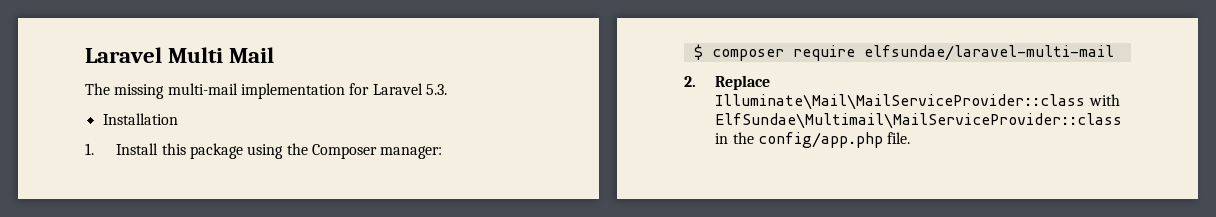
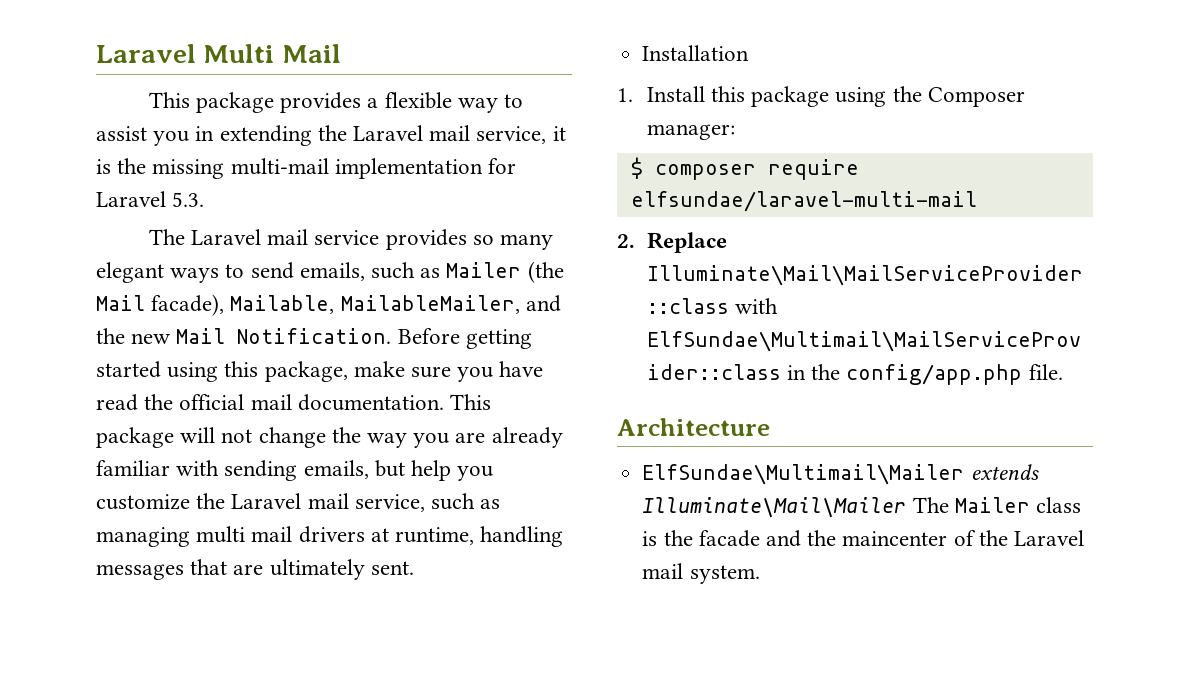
[85,83,110,95] The -> [148,92,523,113] [96,125,566,146] [96,158,147,174] This package provides a flexible way to assist you in extending the Laravel mail service, it is the
(447, 89) none -> [148,229,553,250] [96,261,564,283] [96,294,561,316] [96,328,532,349] [96,361,544,382] [96,394,492,411] [96,427,563,448] [96,460,494,481] [96,493,501,512] [96,526,564,547] [96,559,414,580] // The Laravel mail service provides so many elegant ways to send emails, such as Mailer (the Mail facade), Mailable, MailableMailer, and the new Mail Notification. Before getting started using this package, make sure you have read the official mail documentation. This package will not change the way you are already familiar with sending emails, but help you customize the Laravel mail service, such as managing multi mail drivers at runtime, handling messages that are ultimately sent.
(911, 138) none -> [617,418,770,436] [642,464,1039,485] [642,497,1081,518] [642,530,1084,547] [642,563,760,584] // Architecture // ElfSundae\Multimail\Mailer extends Illuminate\Mail\Mailer The Mailer class is the facade and the maincenter of the Laravel mail system.

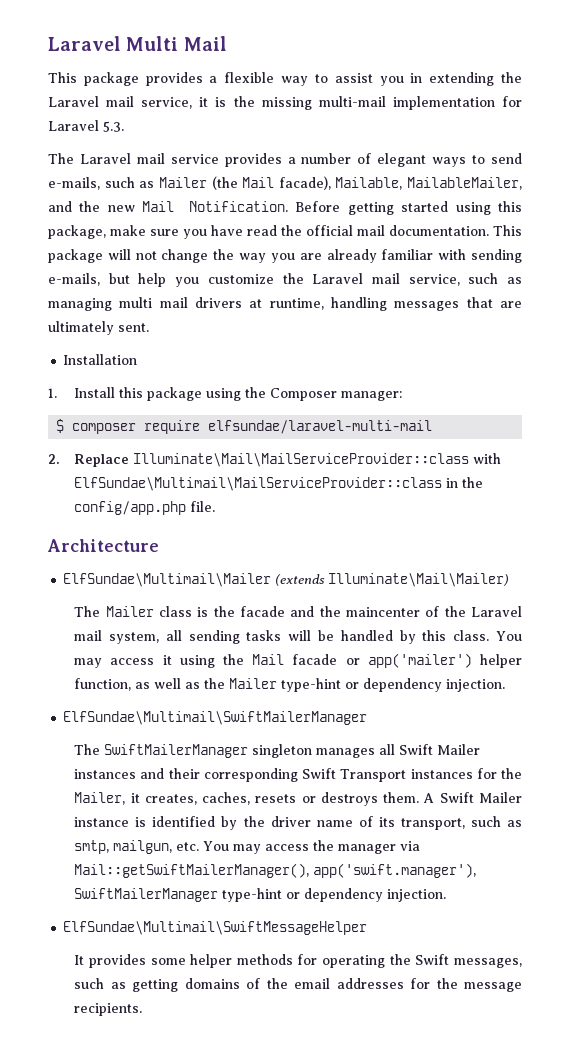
[472,234,553,250] so many -> [287,153,372,164] a number of
[299,262,365,281] emails, -> [48,177,100,190] e-mails,
[303,460,369,479] emails, -> [48,273,100,286] e-mails,
[970,464,1039,480] [642,497,907,518] extends Illuminate\Mail\Mailer -> [275,573,510,587] (extends Illuminate\Mail\Mailer) //
[689,565,760,584] system. -> [109,630,522,644] [74,653,522,668] [74,678,506,692] [63,711,368,725] [74,744,481,758] [74,768,522,782] [74,792,523,806] [74,816,522,830] [74,840,421,854] [74,863,477,878] [74,888,447,902] [63,921,368,935] [74,954,522,968] [74,978,522,992] [74,1003,143,1016] system, all sending tasks will be handled by this class. You may access it using the Mail facade or app('mailer') helper function, as well as the Mailer type-hint or dependency injection. // ElfSundae\Multimail\SwiftMailerManager // The SwiftMailerManager singleton manages all Swift Mailer instances and their corresponding Swift Transport instances for the Mailer, it creates, caches, resets or destroys them. A Swift Mailer instance is identified by the driver name of its transport, such as smtp, mailgun, etc. You may access the manager via Mail::getSwiftMailerManager(), app('swift.manager'), SwiftMailerManager type-hint or dependency injection. // ElfSundae\Multimail\SwiftMessageHelper // It provides some helper methods for operating the Swift messages, such as getting domains of the email addresses for the message recipients.

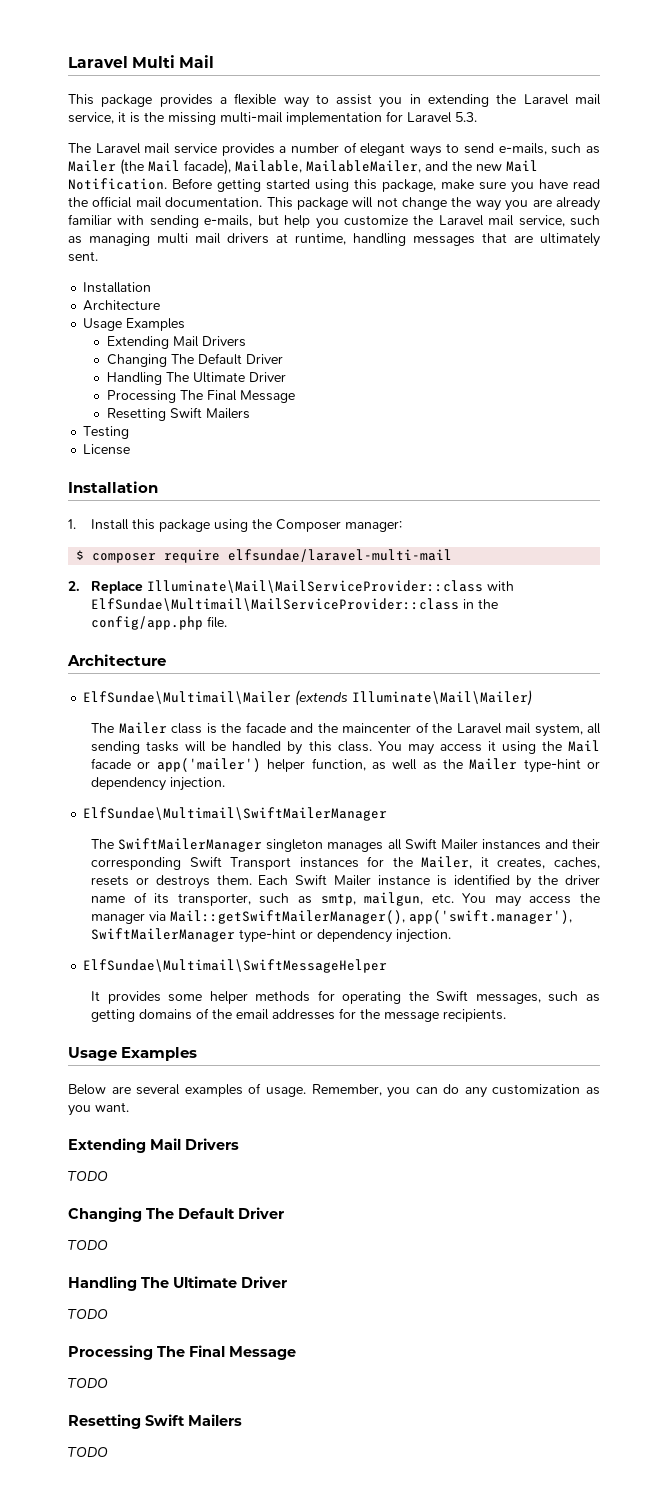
(138, 359) none -> [83,300,161,311] [83,318,186,331] [106,336,246,349] [106,353,283,367] [106,372,286,385] [106,390,295,403] [106,407,250,421] [83,426,130,439] [83,444,131,455] [68,481,158,493] // Architecture // Usage Examples // Extending Mail Drivers // Changing The Default Driver // Handling The Ultimate Driver // Processing The Final Message // Resetting Swift Mailers // Testing // License // Installation
[423,793,435,803] A -> [258,875,289,885] Each
[400,818,465,830] transport, -> [177,893,251,906] transporter,
(143, 1009) none -> [68,1047,198,1061] [68,1083,600,1098] [68,1102,129,1116] [68,1138,239,1153] [68,1171,108,1181] [68,1207,284,1222] [68,1240,108,1250] [68,1276,287,1291] [68,1309,108,1319] [68,1345,296,1360] [68,1378,108,1388] [68,1414,242,1429] [68,1447,108,1457] // Usage Examples // Below are several examples of usage. Remember, you can do any customization as you want. // Extending Mail Drivers // TODO // Changing The Default Driver // TODO // Handling The Ultimate Driver // TODO // Processing The Final Message // TODO // Resetting Swift Mailers // TODO

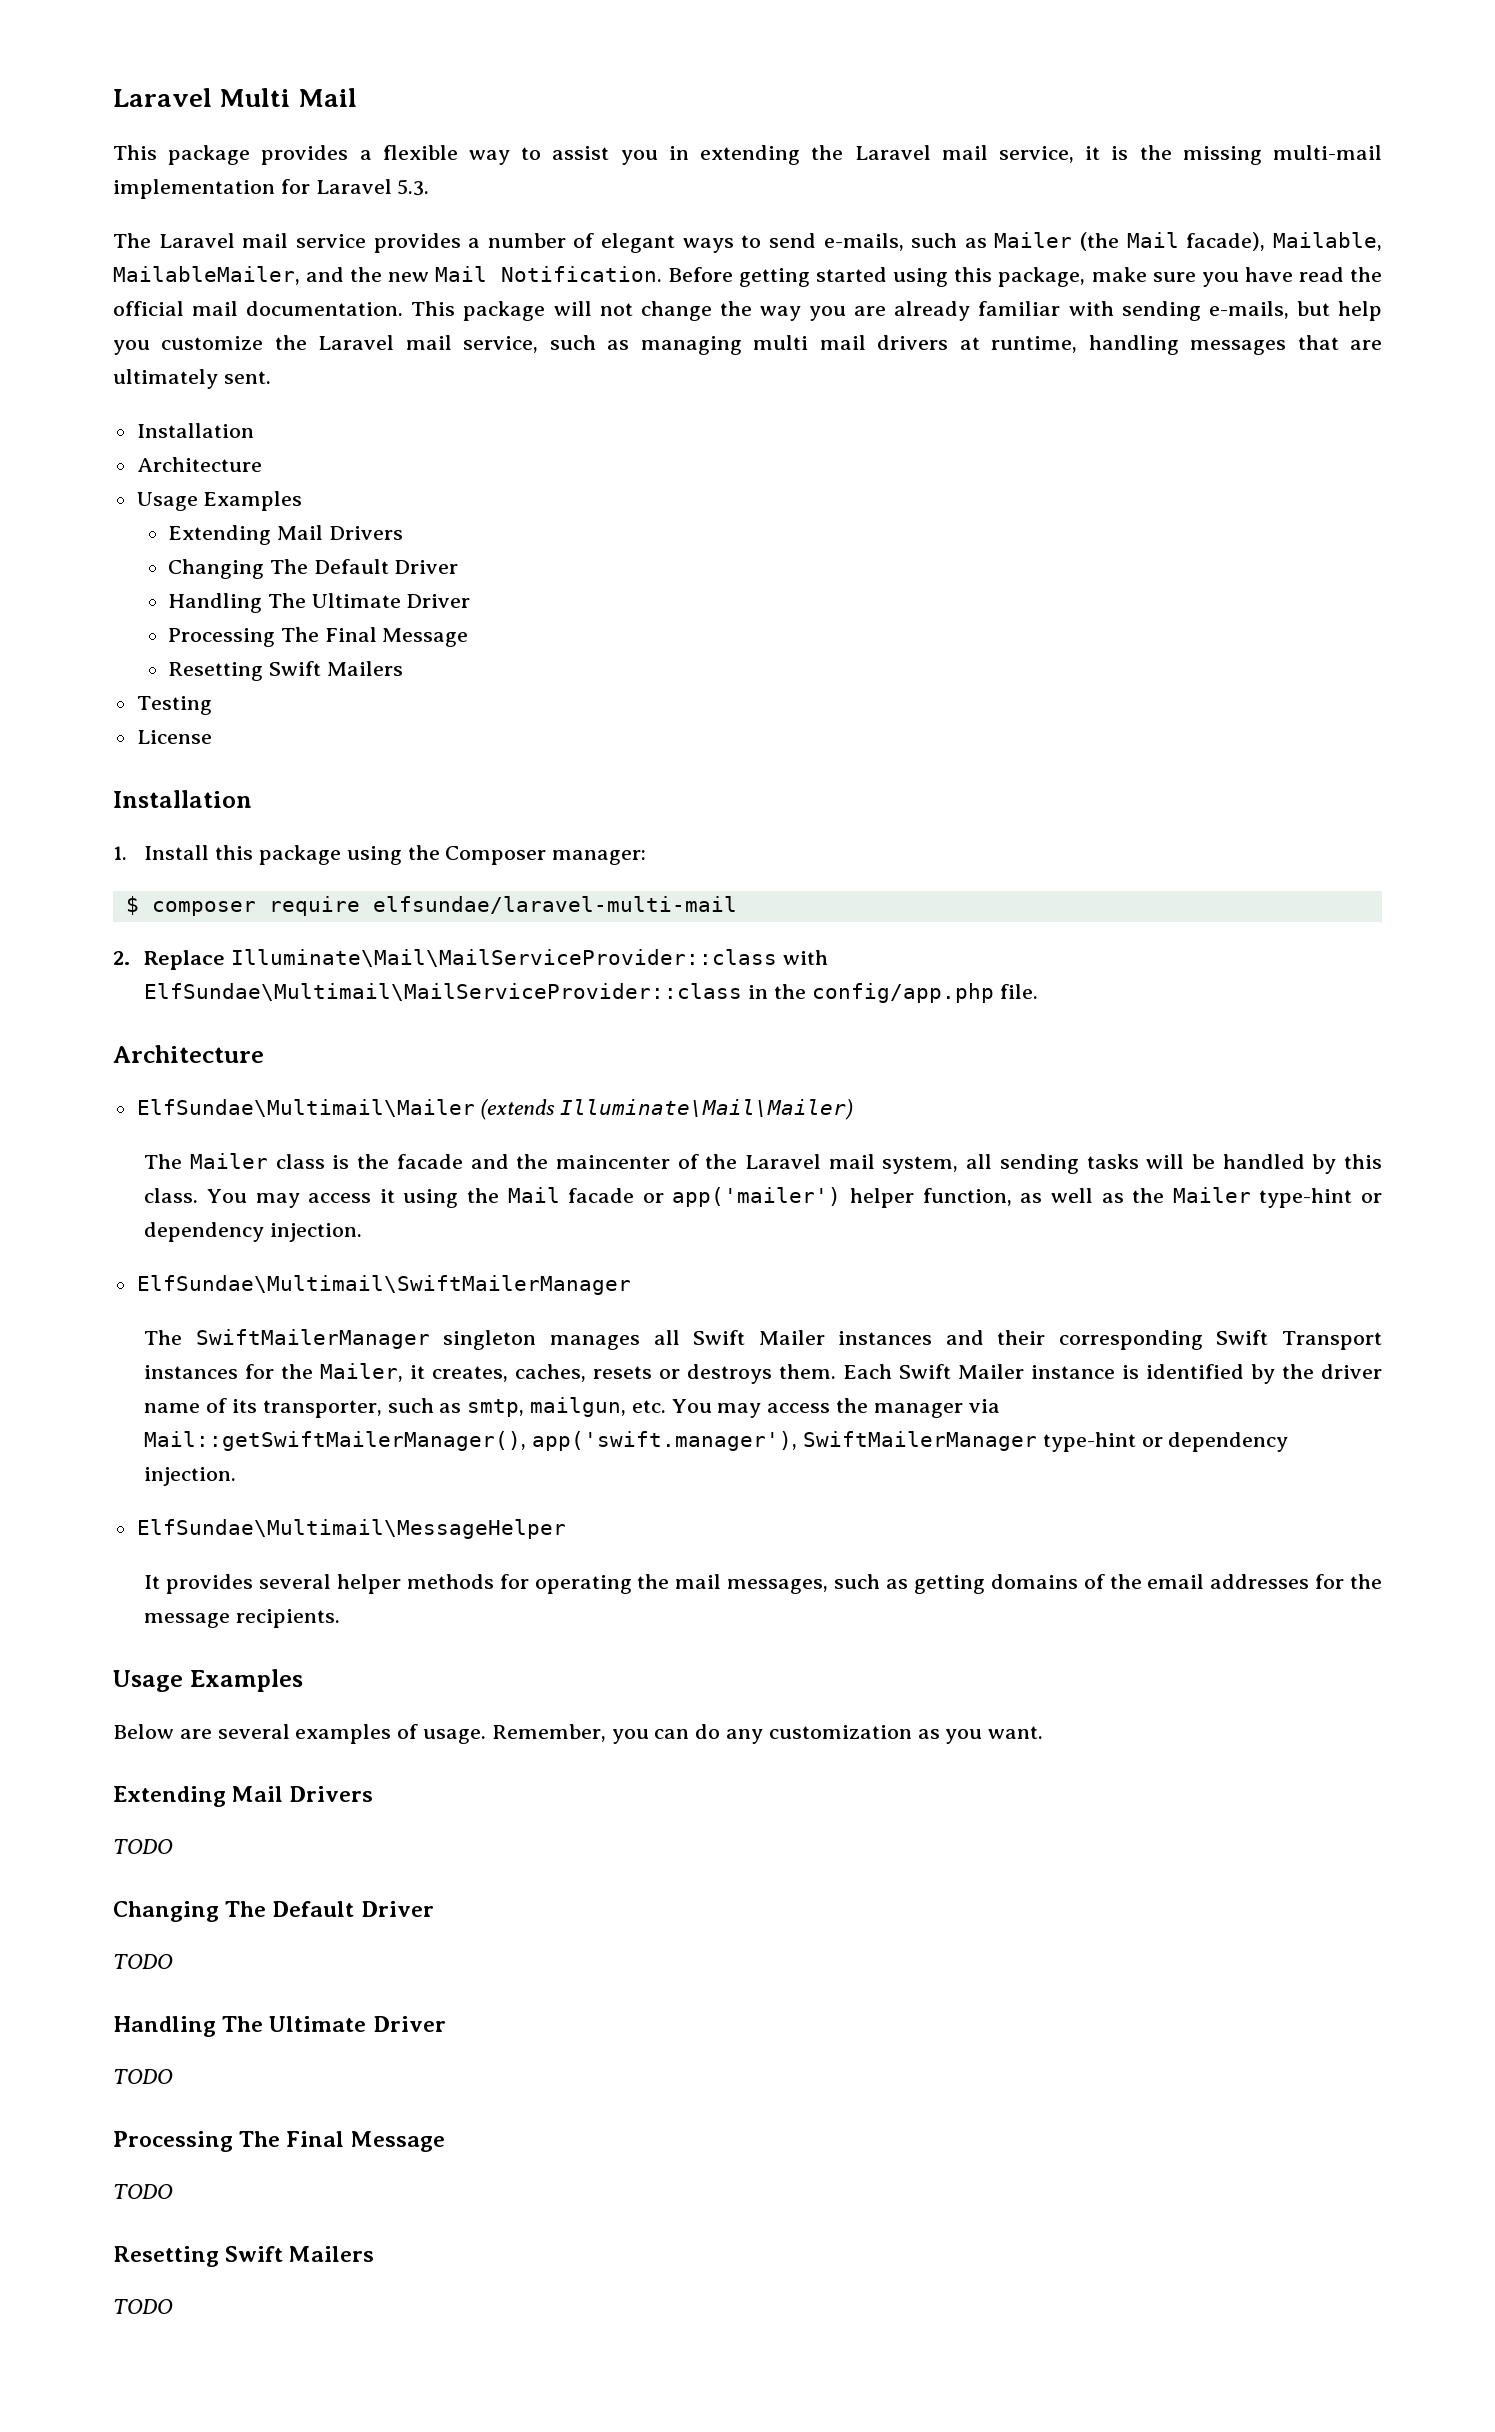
[83,959,388,973] ElfSundae\Multimail\SwiftMessageHelper -> [136,1519,566,1539] ElfSundae\Multimail\MessageHelper
[168,994,203,1002] some -> [259,1574,332,1589] several
[436,990,469,1001] Swift -> [675,1574,722,1589] mail

